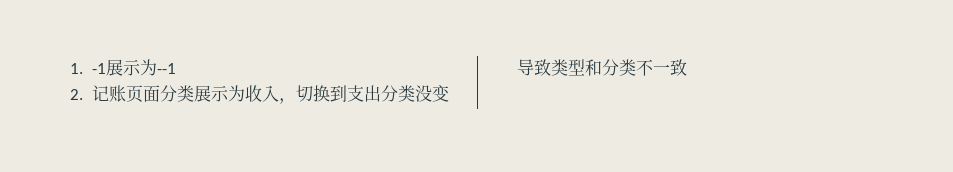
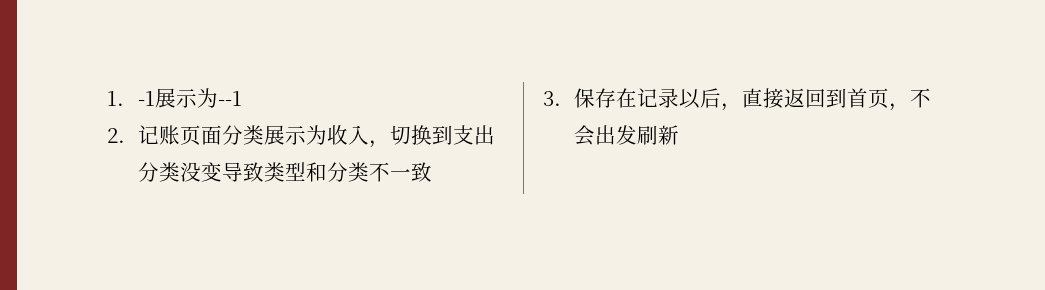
(687, 67) none -> [543,88,932,111] [574,125,680,146] // 3.保存在记录以后，直接返回到首页，不会出发刷新

